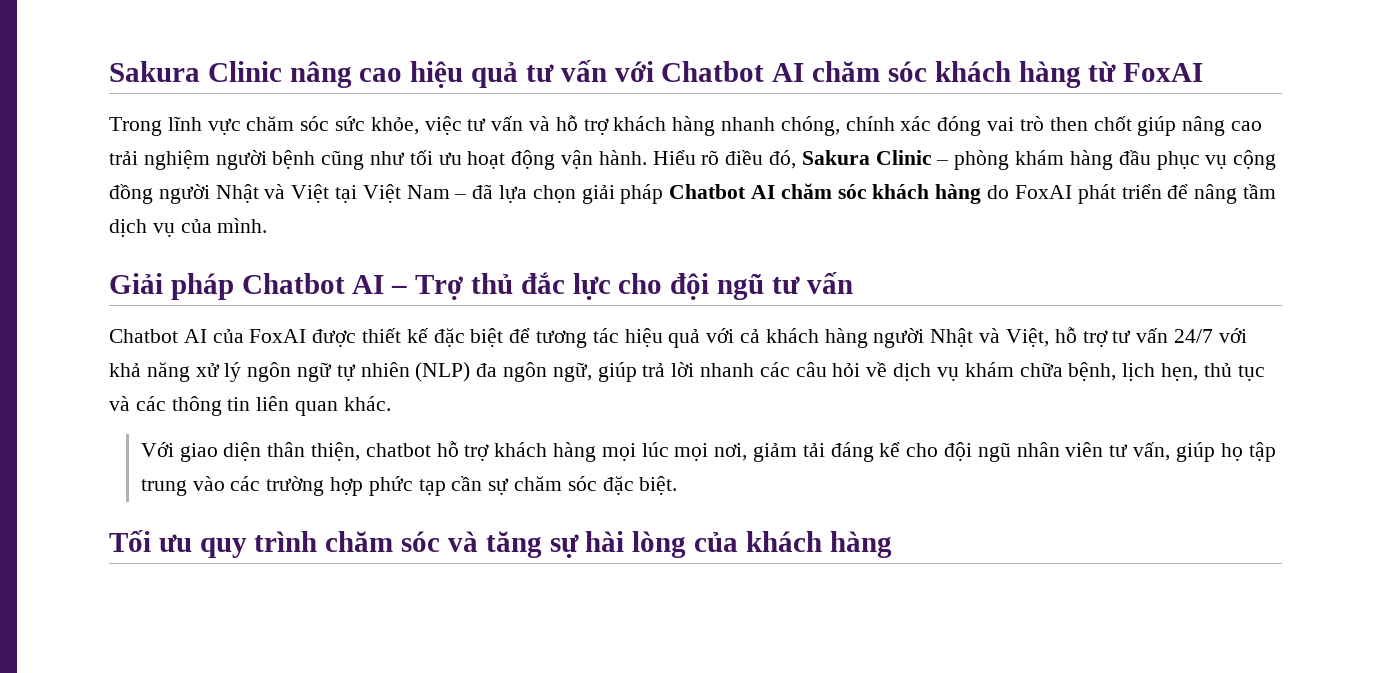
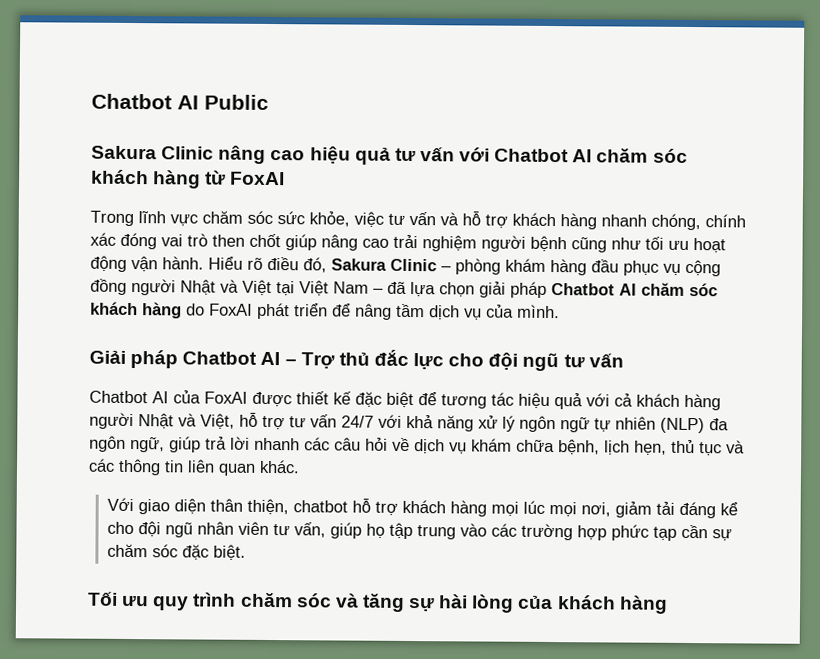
(109, 71) none -> [91,93,269,110] Chatbot AI Public //

